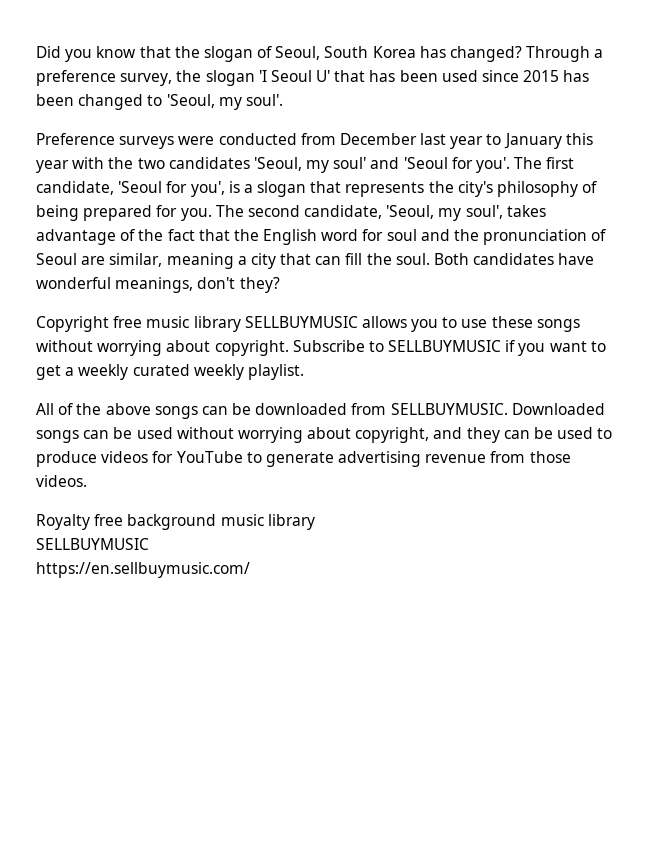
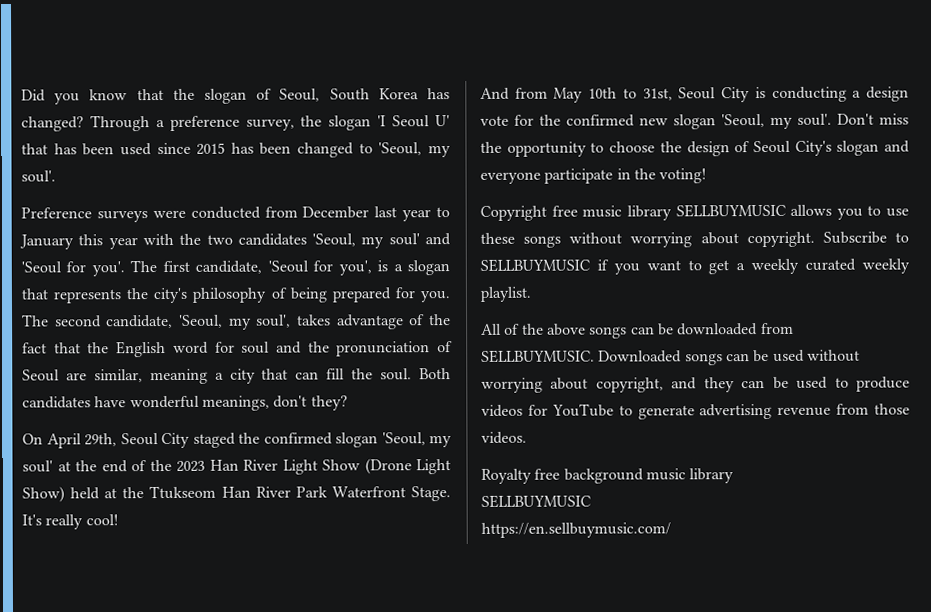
(280, 285) none -> [22,432,452,449] [22,458,451,475] [22,485,451,503] [22,514,119,530] [480,86,909,103] [480,113,909,130] [480,140,910,157] [480,168,708,184] // On April 29th, Seoul City staged the confirmed slogan 'Seoul, my soul' at the end of the 2023 Han River Light Show (Drone Light Show) held at the Ttukseom Han River Park Waterfront Stage. It's really cool! // And from May 10th to 31st, Seoul City is conducting a design vote for the confirmed new slogan 'Seoul, my soul'. Don't miss the opportunity to choose the design of Seoul City's slogan and everyone participate in the voting!

